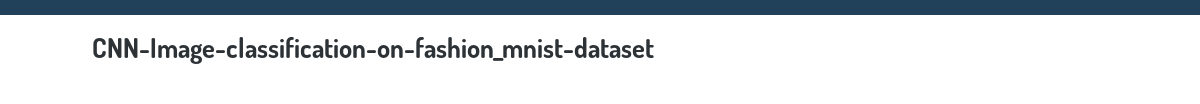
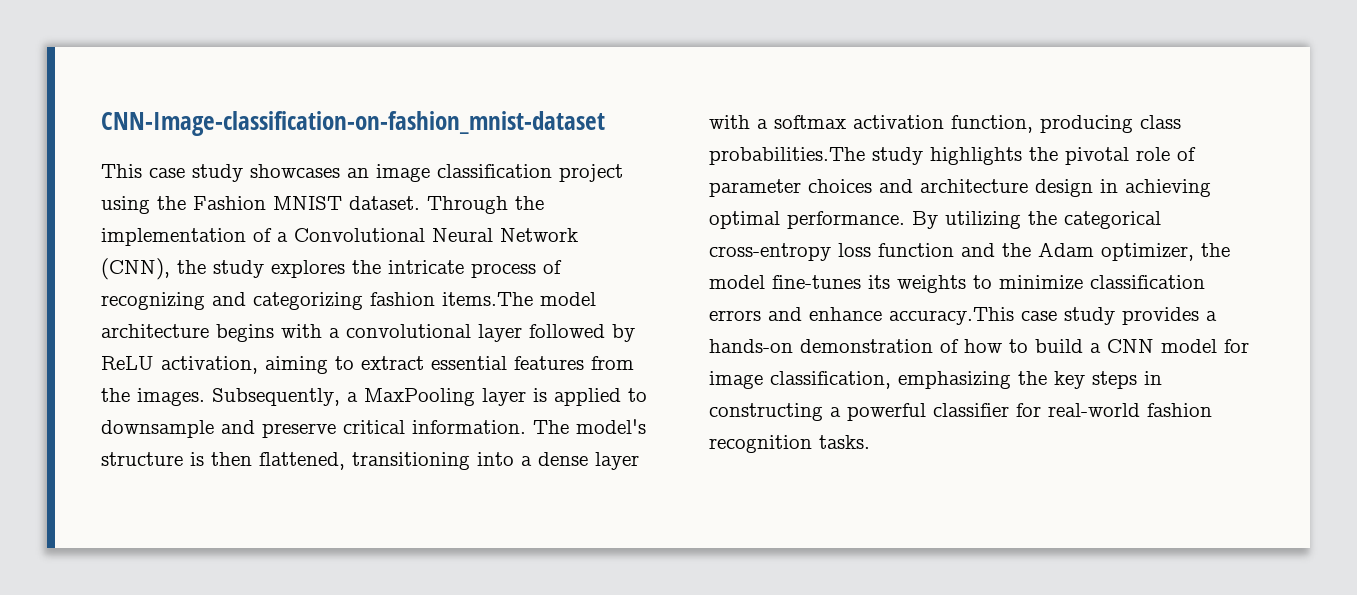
(654, 50) none -> [101,164,623,182] [101,196,544,214] [101,228,578,246] [101,258,562,280] [101,292,596,310] [101,324,635,342] [101,356,634,374] [101,388,647,406] [101,419,646,438] [101,452,639,470] [709,115,1181,133] [709,147,1196,165] [709,179,1211,197] [709,211,1161,229] [709,242,1230,261] [709,275,1205,293] [709,307,1217,325] [709,339,1249,353] [709,371,1162,389] [709,403,1212,421] [709,435,870,453] // This case study showcases an image classification project using the Fashion MNIST dataset. Through the implementation of a Convolutional Neural Network (CNN), the study explores the intricate process of recognizing and categorizing fashion items.The model architecture begins with a convolutional layer followed by ReLU activation, aiming to extract essential features from the images. Subsequently, a MaxPooling layer is applied to downsample and preserve critical information. The model's structure is then flattened, transitioning into a dense layer with a softmax activation function, producing class probabilities.The study highlights the pivotal role of parameter choices and architecture design in achieving optimal performance. By utilizing the categorical cross-entropy loss function and the Adam optimizer, the model fine-tunes its weights to minimize classification errors and enhance accuracy.This case study provides a hands-on demonstration of how to build a CNN model for image classification, emphasizing the key steps in constructing a powerful classifier for real-world fashion recognition tasks.

